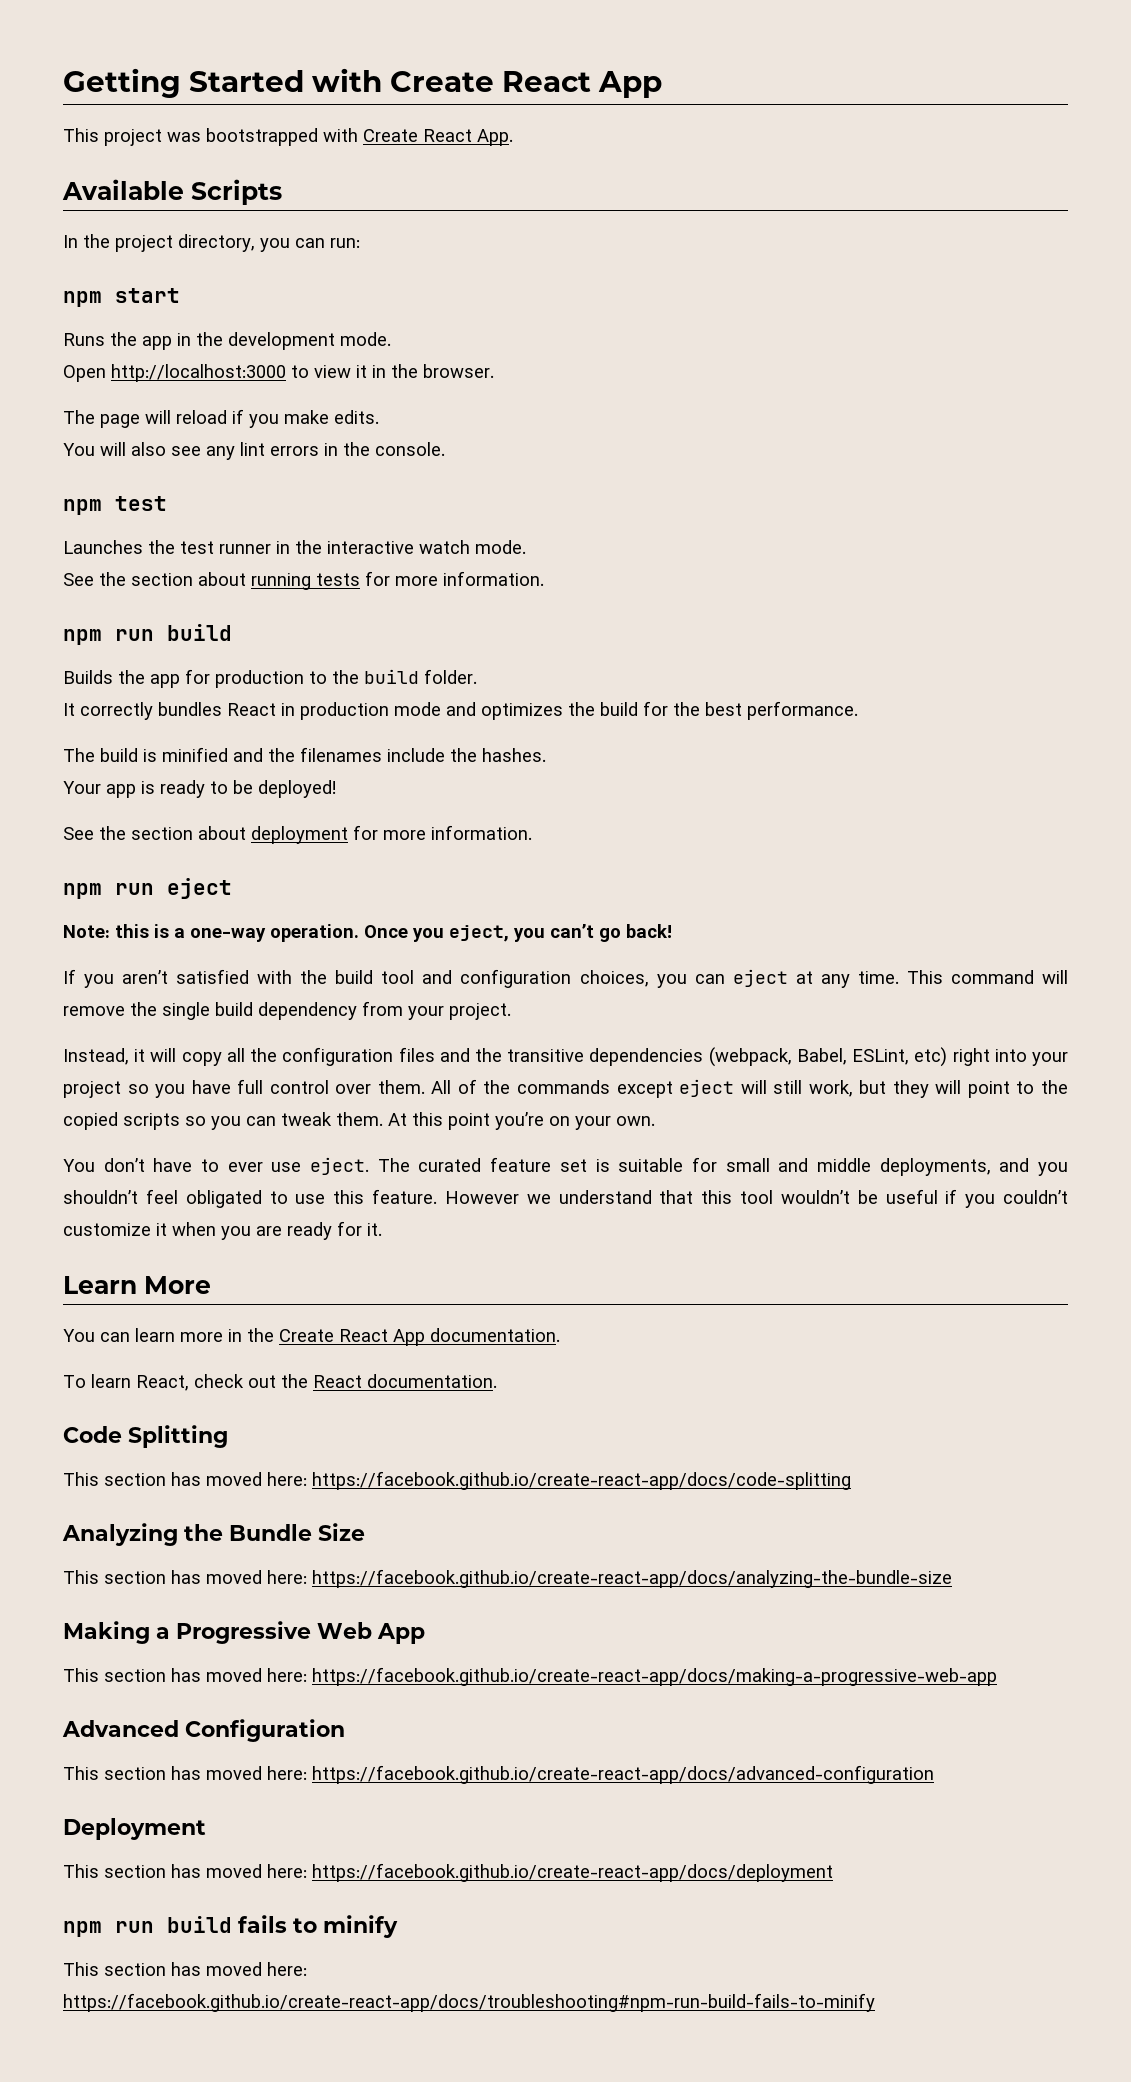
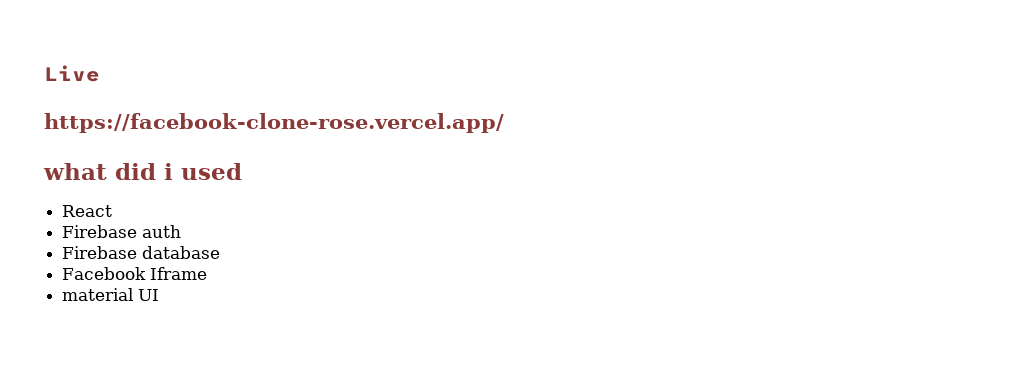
[63,68,662,98] [63,128,513,146] [62,179,282,205] [63,234,360,252] [63,288,180,307] [63,332,391,350] [63,364,494,382] [63,409,379,428] [63,442,445,460] [63,496,167,515] [63,540,526,554] [63,571,544,590] [63,624,232,645] [63,669,477,688] [63,701,858,720] [63,747,546,762] [63,780,336,798] [63,825,532,844] [63,878,232,899] [63,924,672,942] [63,969,1069,988] [63,1001,511,1020] [63,1047,1068,1067] [63,1079,1068,1098] [63,1112,655,1130] [63,1157,1069,1176] [63,1189,1069,1208] [63,1221,382,1240] [63,1276,211,1294] [63,1328,560,1346] [63,1374,497,1391] [63,1425,228,1448] [63,1471,851,1490] [62,1523,365,1546] [63,1569,952,1588] [63,1621,425,1644] [63,1667,997,1686] [62,1719,345,1742] [63,1765,934,1784] [63,1818,206,1840] [63,1863,833,1882] [63,1915,398,1938] [63,1962,307,1976] [63,1993,875,2012] Getting Started with Create React App // This project was bootstrapped with Create React App. // Available Scripts // In the project directory, you can run: // npm start // Runs the app in the development mode. // Open http://localhost:3000 to view it in the browser. // The page will reload if you make edits. // You will also see any lint errors in the console. // npm test // Launches the test runner in the interactive watch mode. // See the section about running tests for more information. // npm run build // Builds the app for production to the build folder. // It correctly bundles React in production mode and optimizes the build for the best performance. // The build is minified and the filenames include the hashes. // Your app is ready to be deployed! // See the section about deployment for more information. // npm run eject // Note: this is a one-way operation. Once you eject, you can’t go back! // If you aren’t satisfied with the build tool and configuration choices, you can eject at any time. This command will remove the single build dependency from your project. // Instead, it will copy all the configuration files and the transitive dependencies (webpack, Babel, ESLint, etc) right into your project so you have full control over them. All of the commands except eject will still work, but they will point to the copied scripts so you can tweak them. At this point you’re on your own. // You don’t have to ever use eject. The curated feature set is suitable for small and middle deployments, and you shouldn’t feel obligated to use this feature. However we understand that this tool wouldn’t be useful if you couldn’t customize it when you are ready for it. // Learn More // You can learn more in the Create React App documentation. // To learn React, check out the React documentation. // Code Splitting // This section has moved here: https://facebook.github.io/create-react-app/docs/code-splitting // Analyzing the Bundle Size // This section has moved here: https://facebook.github.io/create-react-app/docs/analyzing-the-bundle-size // Making a Progressive Web App // This section has moved here: https://facebook.github.io/create-react-app/docs/making-a-progressive-web-app // Advanced Configuration // This section has moved here: https://facebook.github.io/create-react-app/docs/advanced-configuration // Deployment // This section has moved here: https://facebook.github.io/create-react-app/docs/deployment // npm run build fails to minify // This section has moved here: https://facebook.github.io/create-react-app/docs/troubleshooting#npm-run-build-fails-to-minify -> [44,65,100,82] [44,113,504,133] [43,163,242,180] [62,205,113,217] [62,225,182,238] [62,246,221,259] [62,267,208,280] [62,288,160,301] Live // https://facebook-clone-rose.vercel.app/ // what did i used // React // Firebase auth // Firebase database // Facebook Iframe // material UI

